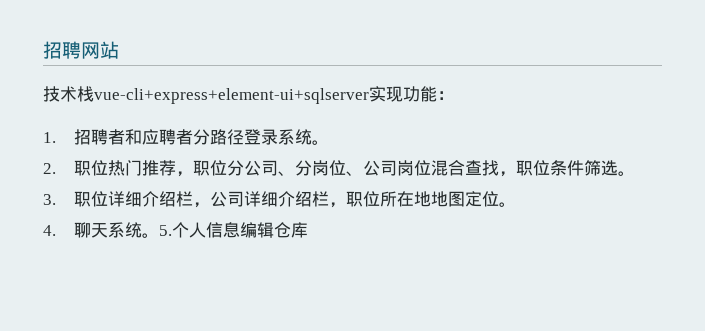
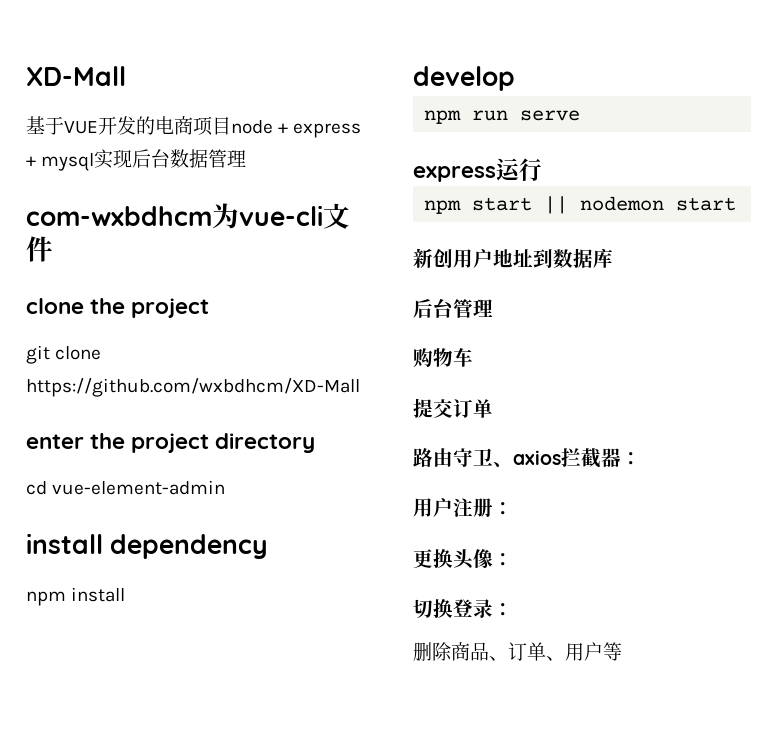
[43,41,119,59] [43,86,454,104] [43,129,329,145] [43,160,635,177] [43,191,516,208] [43,222,308,238] 招聘网站 // 技术栈vue-cli+express+element-ui+sqlserver实现功能： // 1.招聘者和应聘者分路径登录系统。 // 2.职位热门推荐，职位分公司、分岗位、公司岗位混合查找，职位条件筛选。 // 3.职位详细介绍栏，公司详细介绍栏，职位所在地地图定位。 // 4.聊天系统。5.个人信息编辑仓库 -> [26,66,126,86] [26,116,362,138] [26,149,247,171] [26,203,350,229] [26,236,53,262] [26,298,210,318] [26,345,102,364] [26,378,360,397] [26,433,316,453] [26,480,226,495] [26,533,269,559] [26,587,126,606] [413,66,515,91] [424,110,581,124] [413,158,542,182] [424,196,737,214] [413,248,613,268] [413,298,493,318] [413,348,473,368] [413,398,493,418] [413,448,641,468] [413,498,513,517] [413,548,513,569] [413,598,513,619] [413,642,622,661] XD-Mall // 基于VUE开发的电商项目node + express + mysql实现后台数据管理 // com-wxbdhcm为vue-cli文件 // clone the project // git clone https://github.com/wxbdhcm/XD-Mall // enter the project directory // cd vue-element-admin // install dependency // npm install // develop // npm run serve // express运行 // npm start || nodemon start // 新创用户地址到数据库 // 后台管理 // 购物车 // 提交订单 // 路由守卫、axios拦截器： // 用户注册： // 更换头像： // 切换登录： // 删除商品、订单、用户等

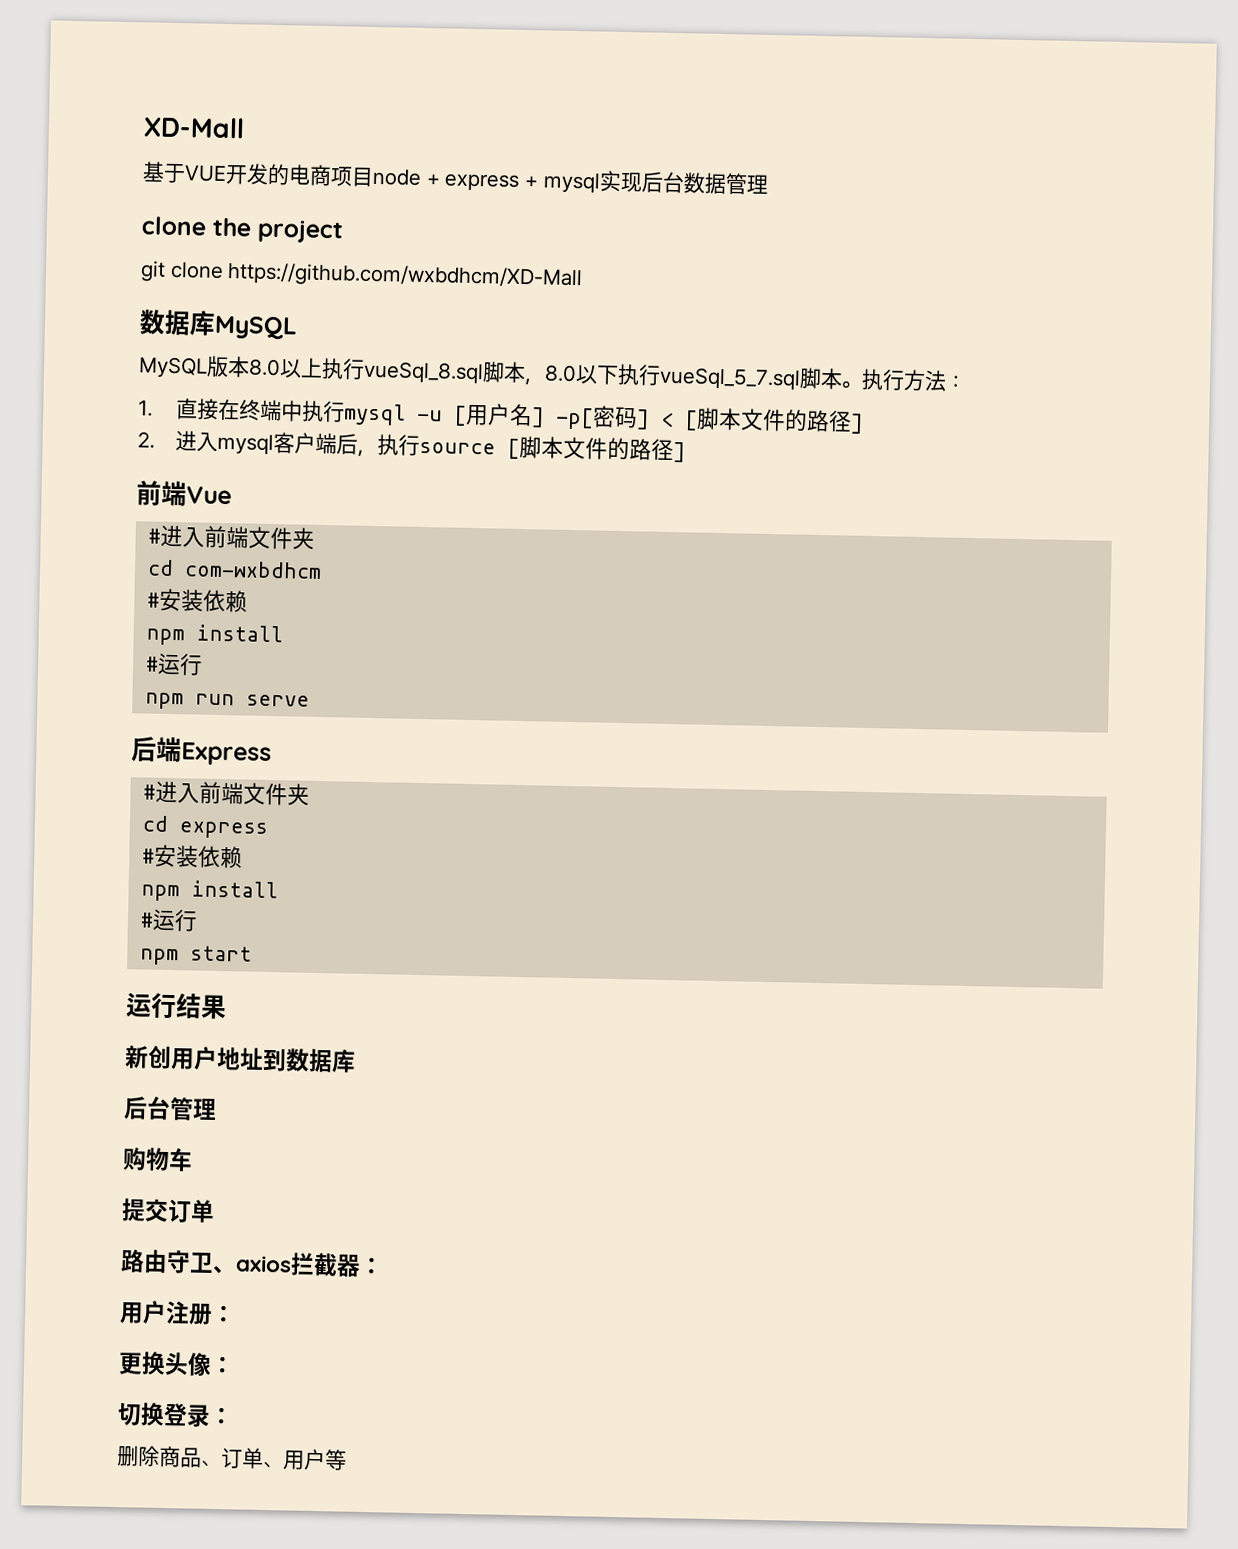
[26,203,350,229] [26,236,53,262] // com-wxbdhcm为vue-cli文件 -> (769, 184) none
[26,433,316,453] [26,480,226,495] [26,533,269,559] [26,587,126,606] [413,66,515,91] enter the project directory // cd vue-element-admin // install dependency // npm install // develop -> [139,309,298,340] [138,355,967,392] [138,398,865,434] [137,430,687,463] [136,480,232,507] [147,524,315,550] [146,559,322,579] [146,588,248,613] [145,624,283,646] [144,652,203,676] 数据库MySQL // MySQL版本8.0以上执行vueSql_8.sql脚本，8.0以下执行vueSql_5_7.sql脚本。执行方法： // 1.直接在终端中执行mysql -u [用户名] -p[密码] < [脚本文件的路径] // 2.进入mysql客户端后，执行source [脚本文件的路径] // 前端Vue // #进入前端文件夹 // cd com-wxbdhcm // #安装依赖 // npm install // #运行
[413,166,496,182] express -> [131,736,272,767] [142,780,310,806] [141,815,268,839] [141,844,243,869] [140,880,278,902] [139,912,154,928] 后端Express // #进入前端文件夹 // cd express // #安装依赖 // npm install // #
[544,196,737,214] || nodemon start -> [126,992,227,1020] // 运行结果

